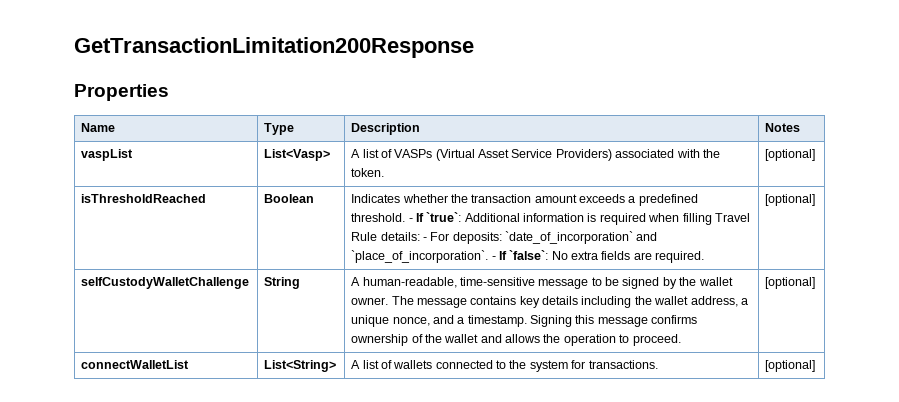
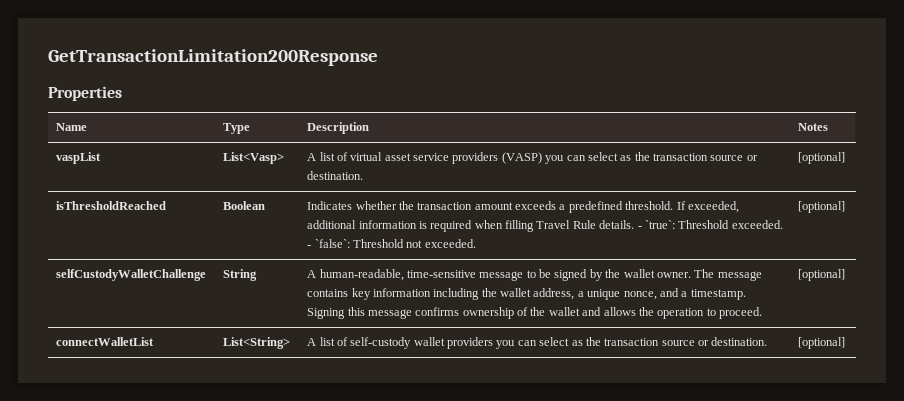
[394,149,720,161] [351,168,385,177] VASPs (Virtual Asset Service Providers) associated with the token. -> [350,152,758,164] [307,171,364,180] virtual asset service providers (VASP) you can select as the transaction source or destination.
[408,212,520,222] - If `true`: Additional -> [676,201,739,213] [307,220,357,229] If exceeded, additional
[380,231,658,244] [351,250,705,263] details: - For deposits: `date_of_incorporation` and `place_of_incorporation`. - If `false`: No extra fields are required. -> [599,220,783,229] [307,239,476,248] details. - `true`: Threshold exceeded. - `false`: Threshold not exceeded.
[542,296,579,305] details -> [372,288,431,297] information
[393,360,658,372] wallets connected to the system for transactions. -> [350,337,768,349] self-custody wallet providers you can select as the transaction source or destination.

